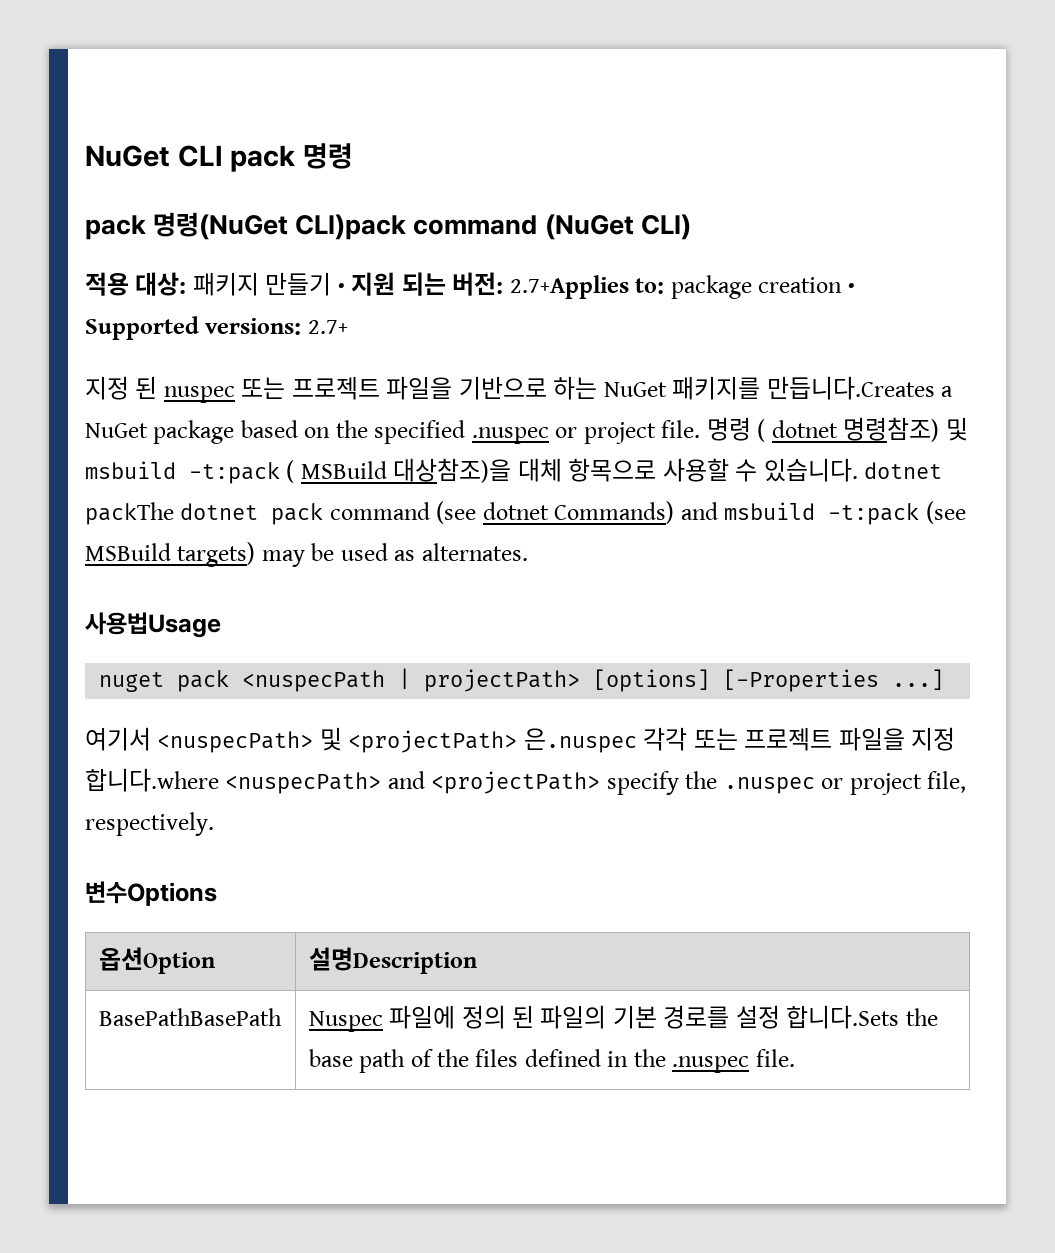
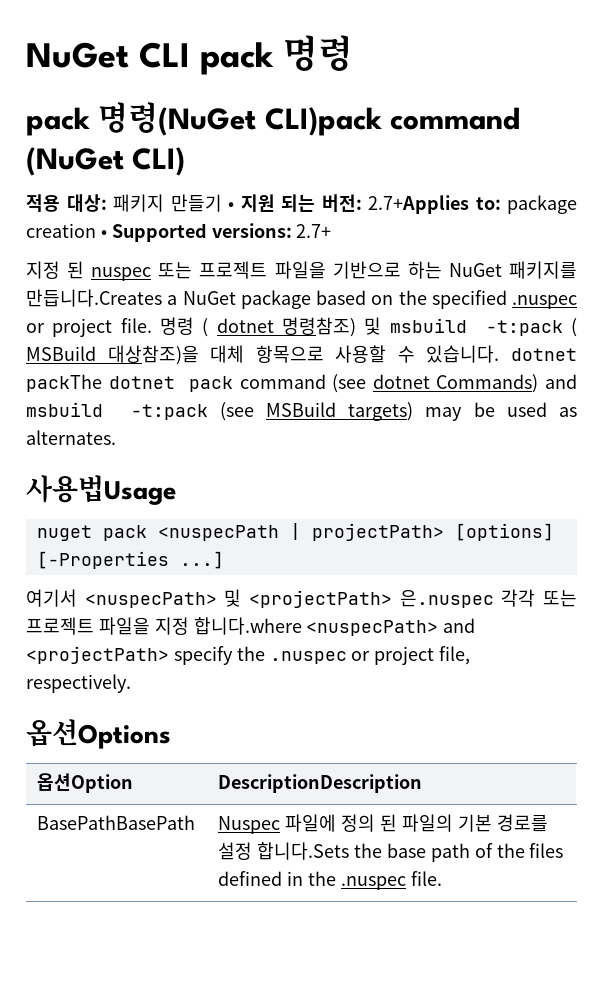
[85,881,217,906] 변수Options -> [26,719,171,749] 옵션Options
[308,947,477,974] 설명Description -> [218,774,423,793] DescriptionDescription

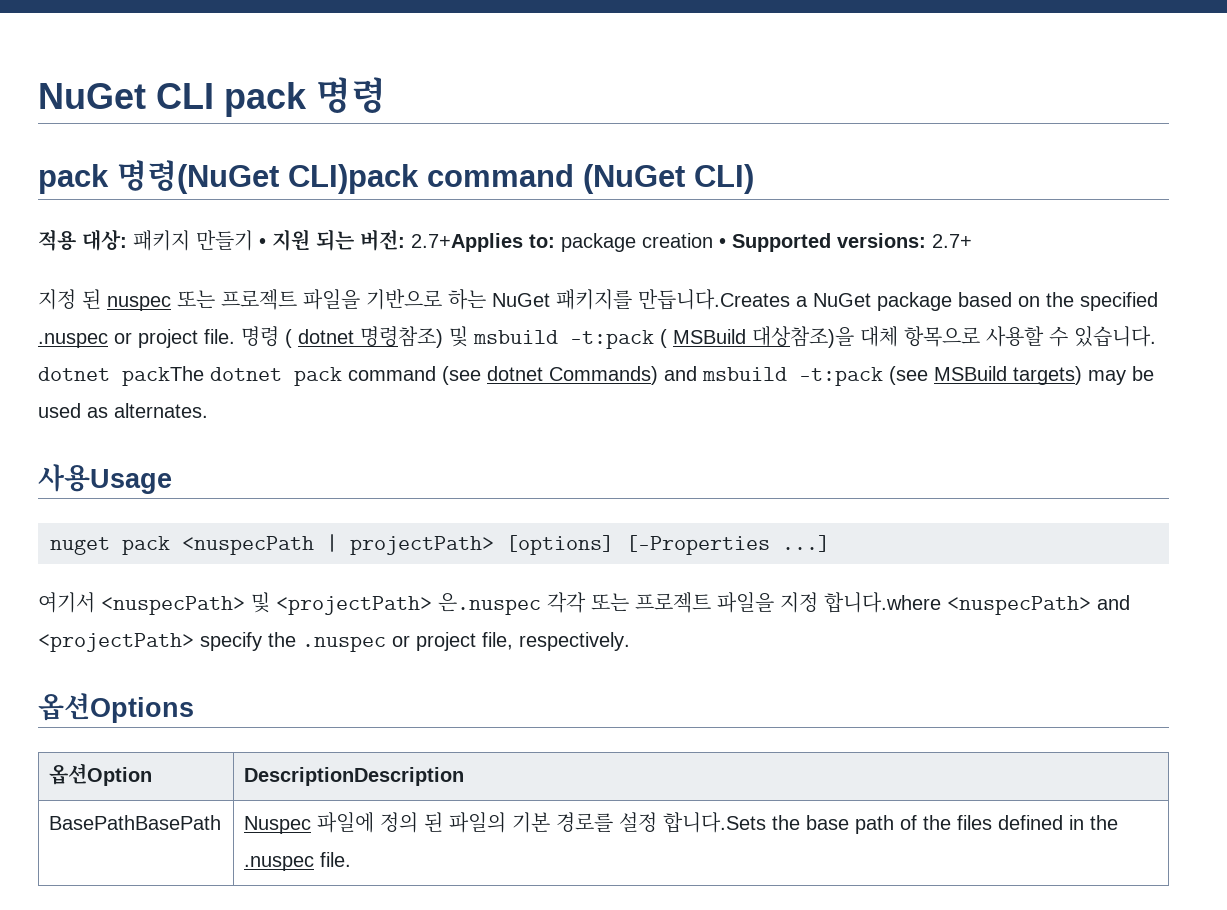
[26,475,176,505] 사용법Usage -> [38,464,172,494] 사용Usage

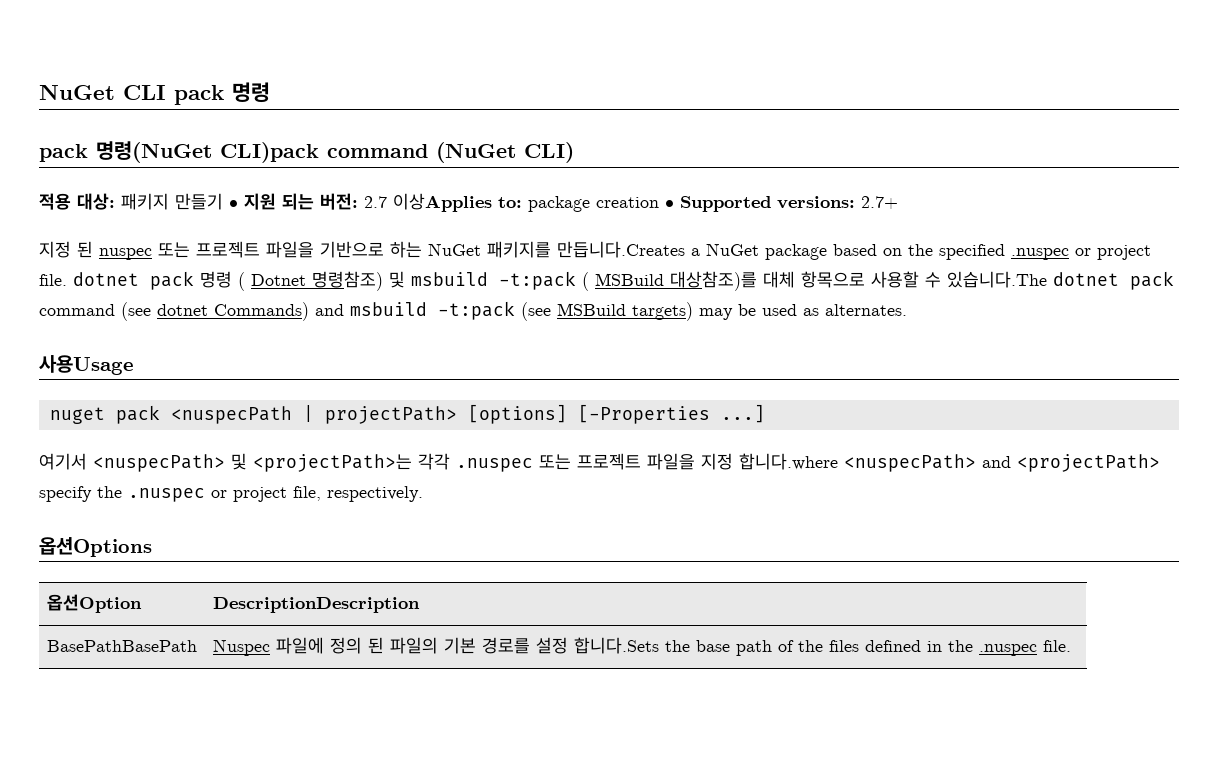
[411,233,523,252] 2.7+Applies -> [364,193,492,212] 2.7 이상Applies
(235, 336) none -> [73,271,194,290] dotnet pack
[298,329,354,344] dotnet -> [251,274,306,286] Dotnet
[752,326,854,348] 대상참조)을 -> [670,271,757,291] 대상참조)를
[1074,326,1156,347] [38,366,204,386] 있습니다. dotnet packThe -> [947,271,1047,288] 있습니다.The
[276,592,586,615] <projectPath> 은.nuspec 각각 -> [253,453,533,472] <projectPath>는 각각 .nuspec

